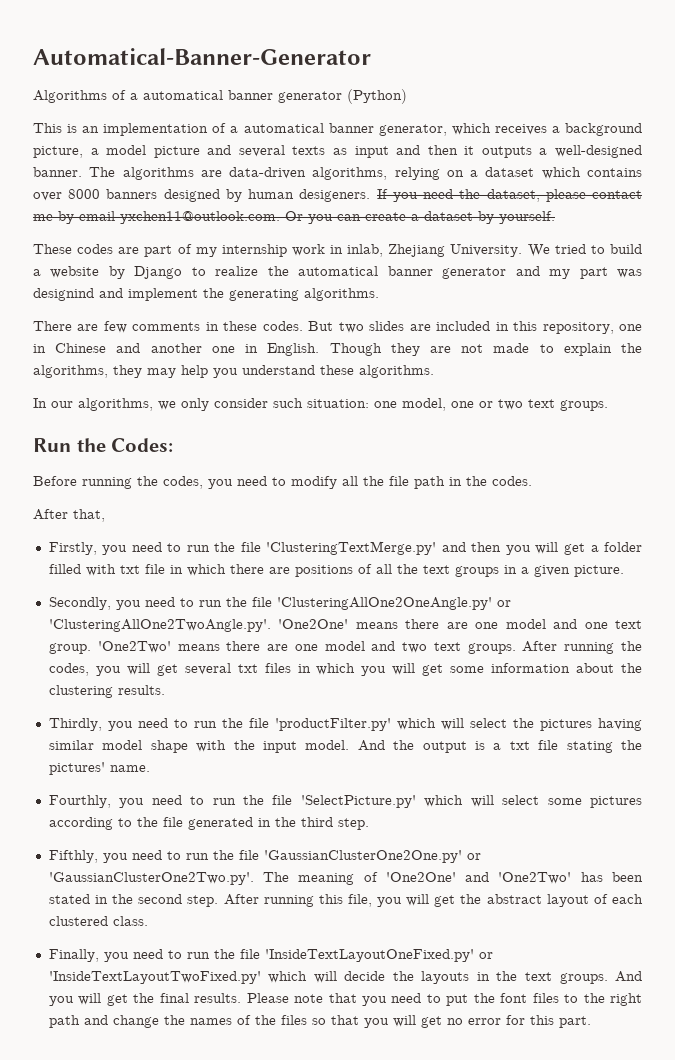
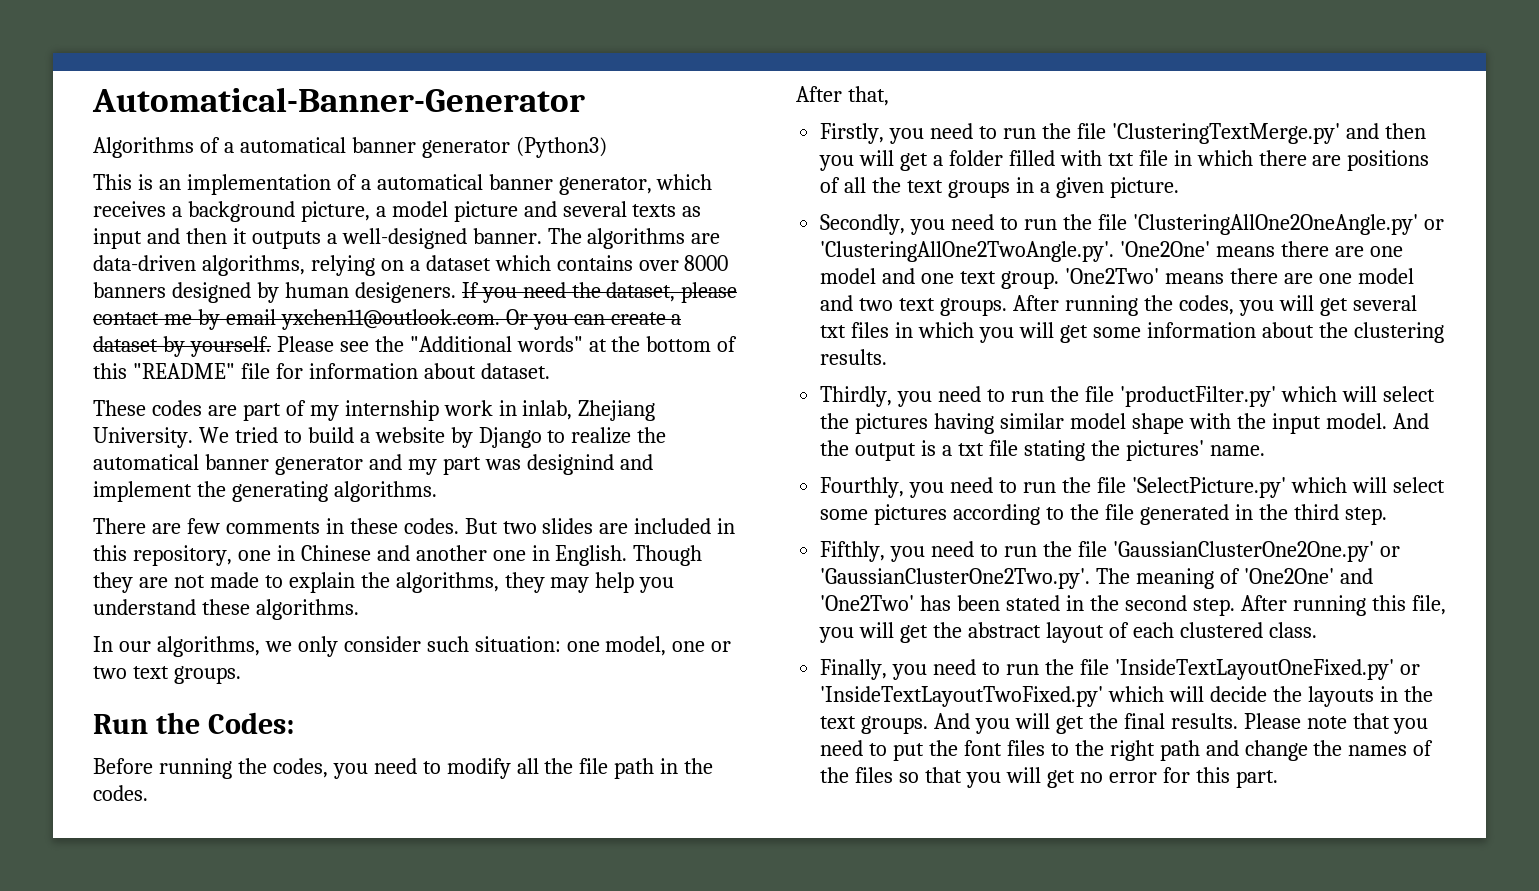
[347,89,407,104] (Python) -> [515,137,607,158] (Python3)
(555, 217) none -> [276,336,738,352] [93,363,550,379] Please see the "Additional words" at the bottom of this "README" file for information about dataset.

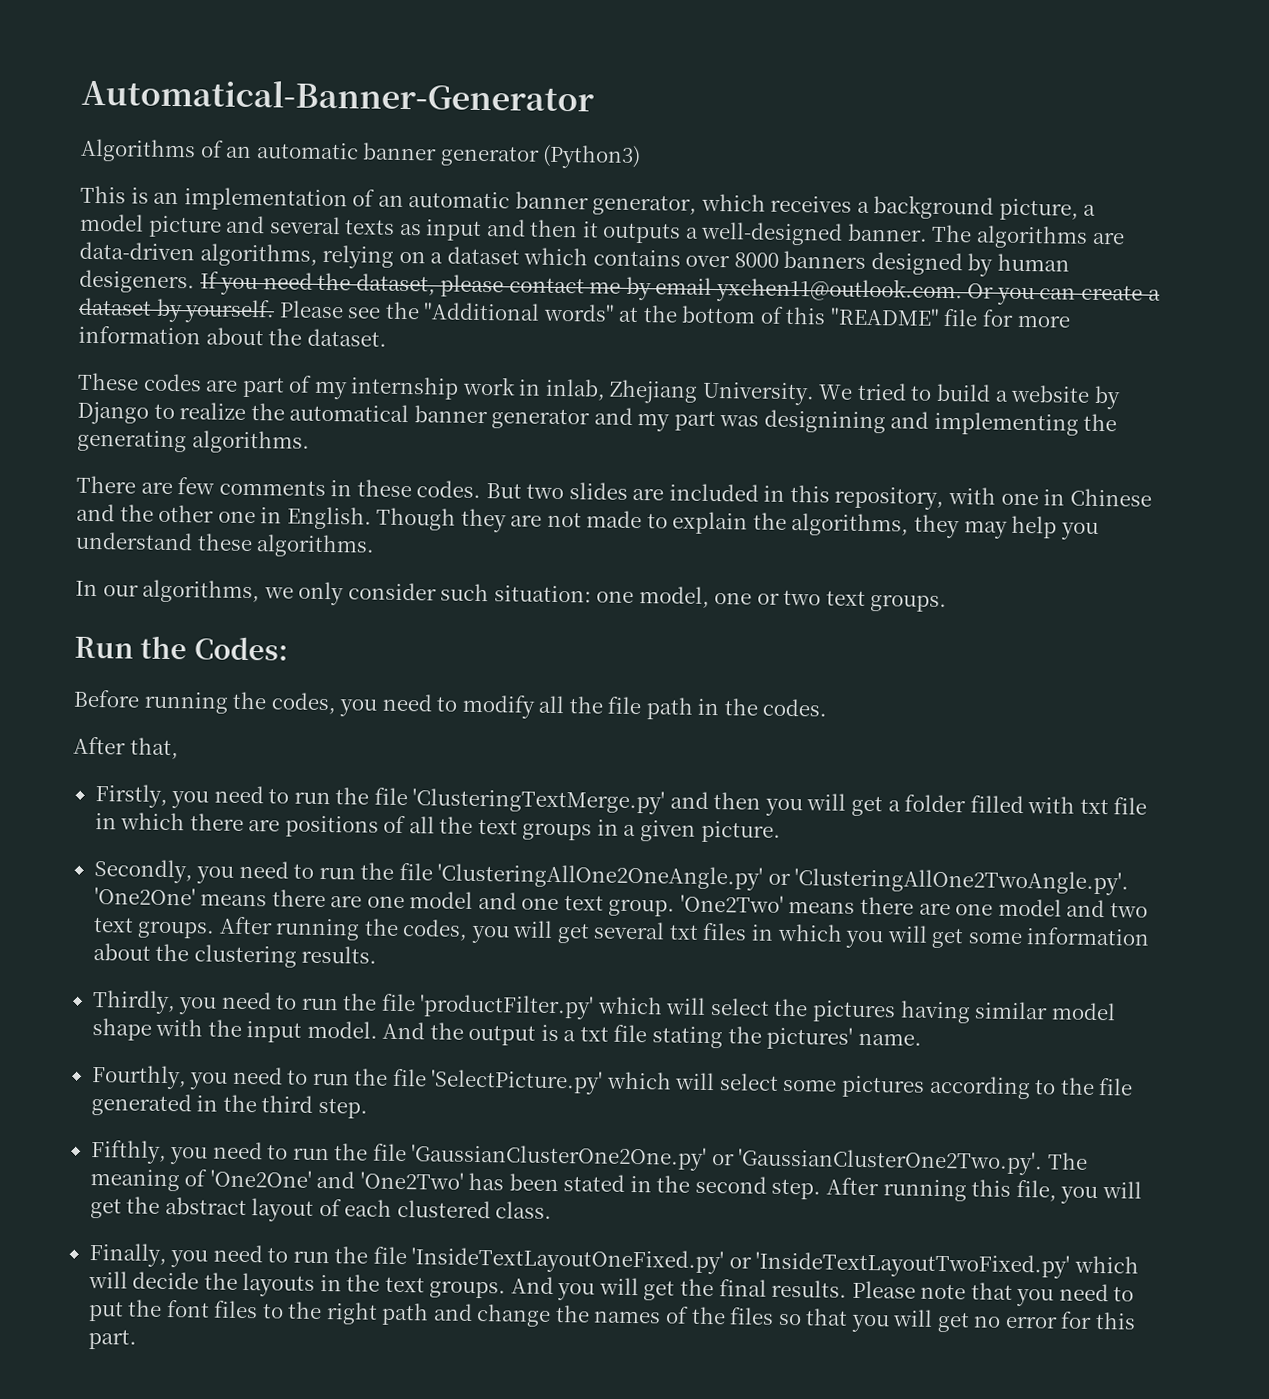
[223,137,346,153] a automatical -> [225,142,359,160] an automatic
[360,174,483,190] a automatical -> [377,191,511,209] an automatic
[308,363,476,379] information about -> [1016,314,1070,328] [78,325,303,346] more information about the
[526,454,653,475] [93,481,192,502] designind and implement -> [763,409,1079,436] designining and implementing
(232, 555) none -> [948,487,997,505] with
[415,545,487,561] another -> [119,504,215,523] the other

